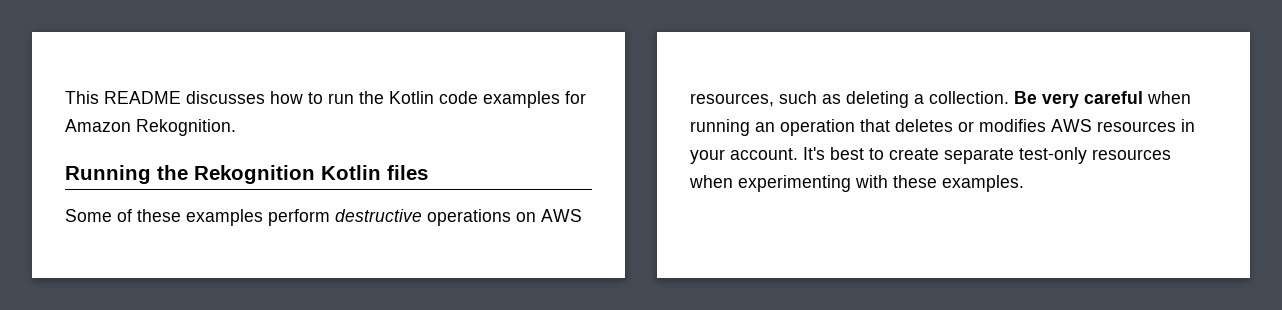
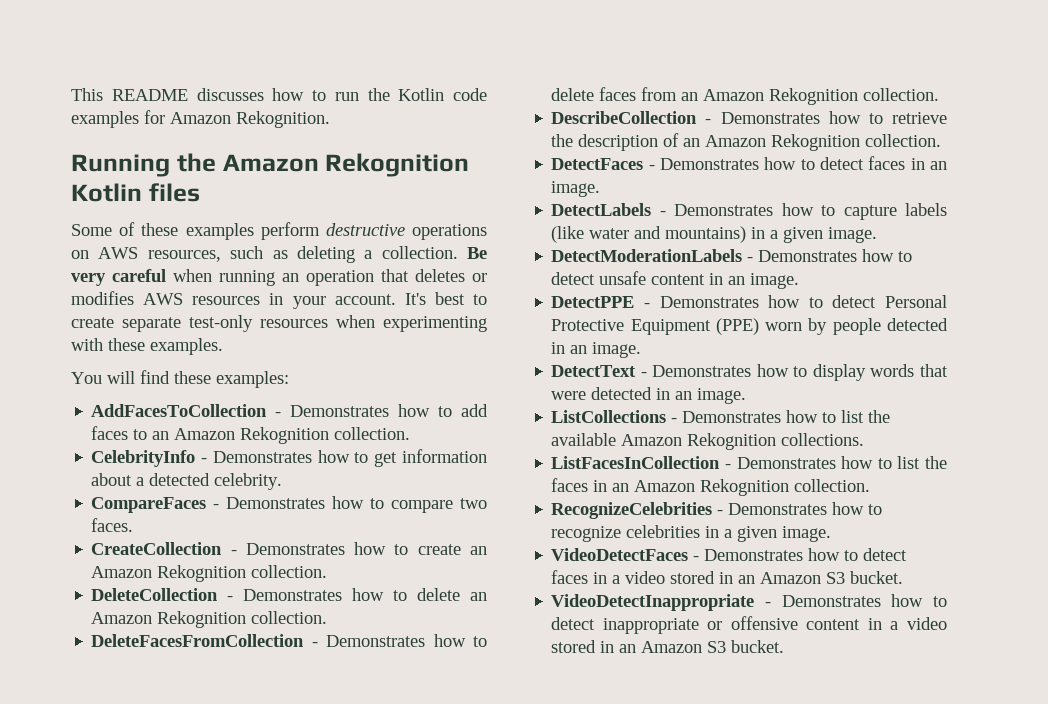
(188, 172) none -> [222,154,319,172] Amazon
(1024, 183) none -> [71,370,289,388] [91,404,489,417] [91,426,411,444] [91,449,487,467] [91,473,283,490] [91,496,487,513] [91,518,134,532] [91,542,487,555] [91,565,328,582] [91,588,487,601] [91,611,328,628] [91,634,487,647] [551,87,940,105] [551,111,947,124] [551,133,942,151] [551,156,947,170] [551,181,601,197] [551,203,947,220] [551,226,878,243] [551,249,913,262] [551,271,800,289] [551,295,947,308] [551,318,948,335] [551,342,642,358] [551,364,948,381] [551,387,747,404] [551,410,891,423] [551,433,865,450] [551,456,947,469] [551,478,871,496] [551,502,883,519] [551,525,832,542] [551,548,908,561] [551,570,904,584] [551,594,947,611] [551,616,947,634] [551,640,785,653] // You will find these examples: // AddFacesToCollection - Demonstrates how to add faces to an Amazon Rekognition collection. // CelebrityInfo - Demonstrates how to get information about a detected celebrity. // CompareFaces - Demonstrates how to compare two faces. // CreateCollection - Demonstrates how to create an Amazon Rekognition collection. // DeleteCollection - Demonstrates how to delete an Amazon Rekognition collection. // DeleteFacesFromCollection - Demonstrates how to delete faces from an Amazon Rekognition collection. // DescribeCollection - Demonstrates how to retrieve the description of an Amazon Rekognition collection. // DetectFaces - Demonstrates how to detect faces in an image. // DetectLabels - Demonstrates how to capture labels (like water and mountains) in a given image. // DetectModerationLabels - Demonstrates how to detect unsafe content in an image. // DetectPPE - Demonstrates how to detect Personal Protective Equipment (PPE) worn by people detected in an image. // DetectText - Demonstrates how to display words that were detected in an image. // ListCollections - Demonstrates how to list the available Amazon Rekognition collections. // ListFacesInCollection - Demonstrates how to list the faces in an Amazon Rekognition collection. // RecognizeCelebrities - Demonstrates how to recognize celebrities in a given image. // VideoDetectFaces - Demonstrates how to detect faces in a video stored in an Amazon S3 bucket. // VideoDetectInappropriate - Demonstrates how to detect inappropriate or offensive content in a video stored in an Amazon S3 bucket.

